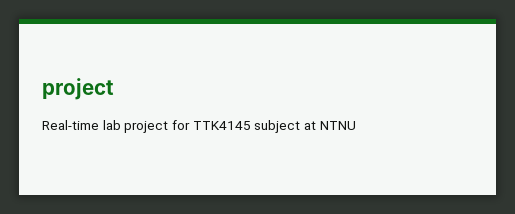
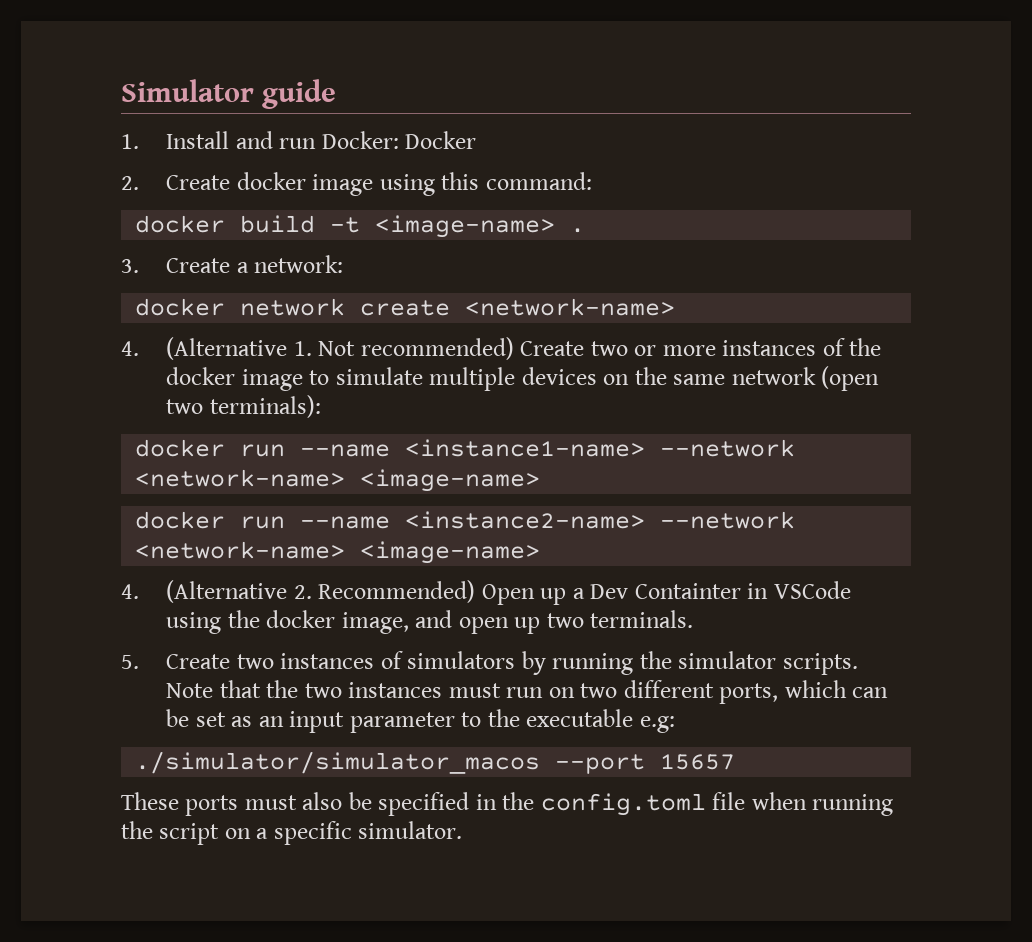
[42,78,114,100] [42,120,356,133] project // Real-time lab project for TTK4145 subject at NTNU -> [121,79,337,109] [121,131,477,149] [121,172,592,196] [135,215,586,238] [121,255,344,273] [135,298,676,316] [121,337,882,360] [166,366,880,391] [166,395,321,418] [135,439,796,457] [135,469,541,492] [135,511,796,529] [135,541,541,564] [121,580,851,605] [166,610,694,634] [121,651,858,675] [166,680,889,704] [166,709,675,733] [135,751,736,774] [121,792,894,816] [121,821,463,845] Simulator guide // 1. Install and run Docker: Docker // 2. Create docker image using this command: // docker build -t <image-name> . // 3. Create a network: // docker network create <network-name> // 4. (Alternative 1. Not recommended) Create two or more instances of the docker image to simulate multiple devices on the same network (open two terminals): // docker run --name <instance1-name> --network <network-name> <image-name> // docker run --name <instance2-name> --network <network-name> <image-name> // 4. (Alternative 2. Recommended) Open up a Dev Containter in VSCode using the docker image, and open up two terminals. // 5. Create two instances of simulators by running the simulator scripts. Note that the two instances must run on two different ports, which can be set as an input parameter to the executable e.g: // ./simulator/simulator_macos --port 15657 // These ports must also be specified in the config.toml file when running the script on a specific simulator.

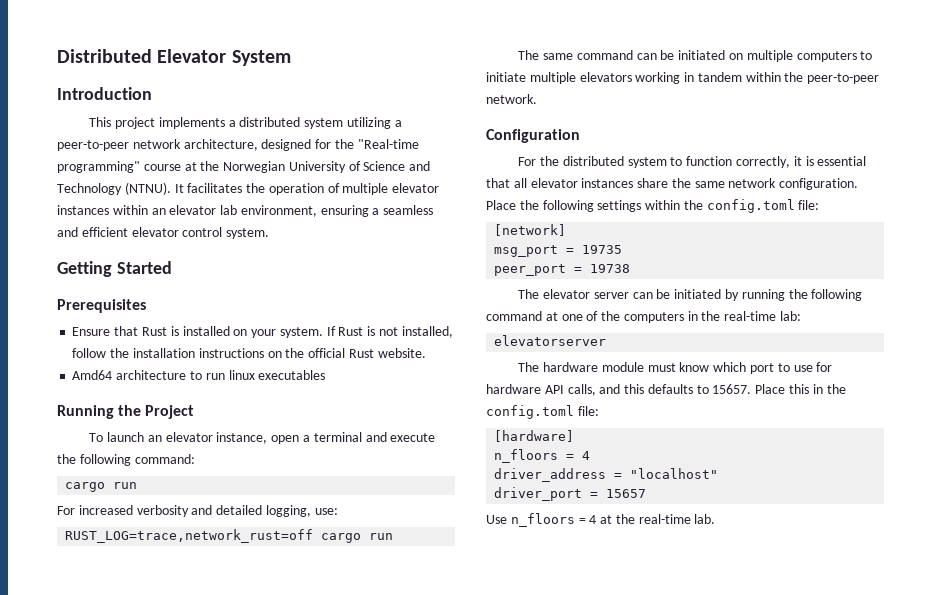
[121,79,337,109] [121,131,477,149] [121,172,592,196] [135,215,586,238] [121,255,344,273] [135,298,676,316] [121,337,882,360] [166,366,880,391] [166,395,321,418] [135,439,796,457] [135,469,541,492] [135,511,796,529] [135,541,541,564] [121,580,851,605] [166,610,694,634] [121,651,858,675] [166,680,889,704] [166,709,675,733] [135,751,736,774] [121,792,894,816] [121,821,463,845] Simulator guide // 1. Install and run Docker: Docker // 2. Create docker image using this command: // docker build -t <image-name> . // 3. Create a network: // docker network create <network-name> // 4. (Alternative 1. Not recommended) Create two or more instances of the docker image to simulate multiple devices on the same network (open two terminals): // docker run --name <instance1-name> --network <network-name> <image-name> // docker run --name <instance2-name> --network <network-name> <image-name> // 4. (Alternative 2. Recommended) Open up a Dev Containter in VSCode using the docker image, and open up two terminals. // 5. Create two instances of simulators by running the simulator scripts. Note that the two instances must run on two different ports, which can be set as an input parameter to the executable e.g: // ./simulator/simulator_macos --port 15657 // These ports must also be specified in the config.toml file when running the script on a specific simulator. -> [57,49,291,66] [57,87,152,100] [89,117,402,129] [57,139,419,151] [57,161,431,173] [57,182,440,195] [57,205,434,217] [57,227,270,239] [57,261,172,277] [57,299,146,313] [72,326,453,338] [72,348,426,358] [72,370,326,380] [57,405,195,419] [89,432,436,444] [57,454,195,466] [65,482,138,492] [57,505,338,517] [65,529,394,543] [518,50,873,62] [486,72,880,84] [486,94,537,104] [486,129,580,143] [518,156,867,168] [486,178,859,190] [486,199,820,213] [494,224,567,236] [494,245,623,257] [494,264,631,276] [518,289,863,301] [486,311,802,323] [494,335,607,346] [518,362,833,374] [486,384,846,396] [486,405,599,419] [494,430,575,442] [494,449,591,463] [494,468,719,482] [494,487,647,501] [486,513,716,527] Distributed Elevator System // Introduction // This project implements a distributed system utilizing a peer-to-peer network architecture, designed for the "Real-time programming" course at the Norwegian University of Science and Technology (NTNU). It facilitates the operation of multiple elevator instances within an elevator lab environment, ensuring a seamless and efficient elevator control system. // Getting Started // Prerequisites // Ensure that Rust is installed on your system. If Rust is not installed, follow the installation instructions on the official Rust website. // Amd64 architecture to run linux executables // Running the Project // To launch an elevator instance, open a terminal and execute the following command: // cargo run // For increased verbosity and detailed logging, use: // RUST_LOG=trace,network_rust=off cargo run // The same command can be initiated on multiple computers to initiate multiple elevators working in tandem within the peer-to-peer network. // Configuration // For the distributed system to function correctly, it is essential that all elevator instances share the same network configuration. Place the following settings within the config.toml file: // [network] // msg_port = 19735 // peer_port = 19738 // The elevator server can be initiated by running the following command at one of the computers in the real-time lab: // elevatorserver // The hardware module must know which port to use for hardware API calls, and this defaults to 15657. Place this in the config.toml file: // [hardware] // n_floors = 4 // driver_address = "localhost" // driver_port = 15657 // Use n_floors = 4 at the real-time lab.

